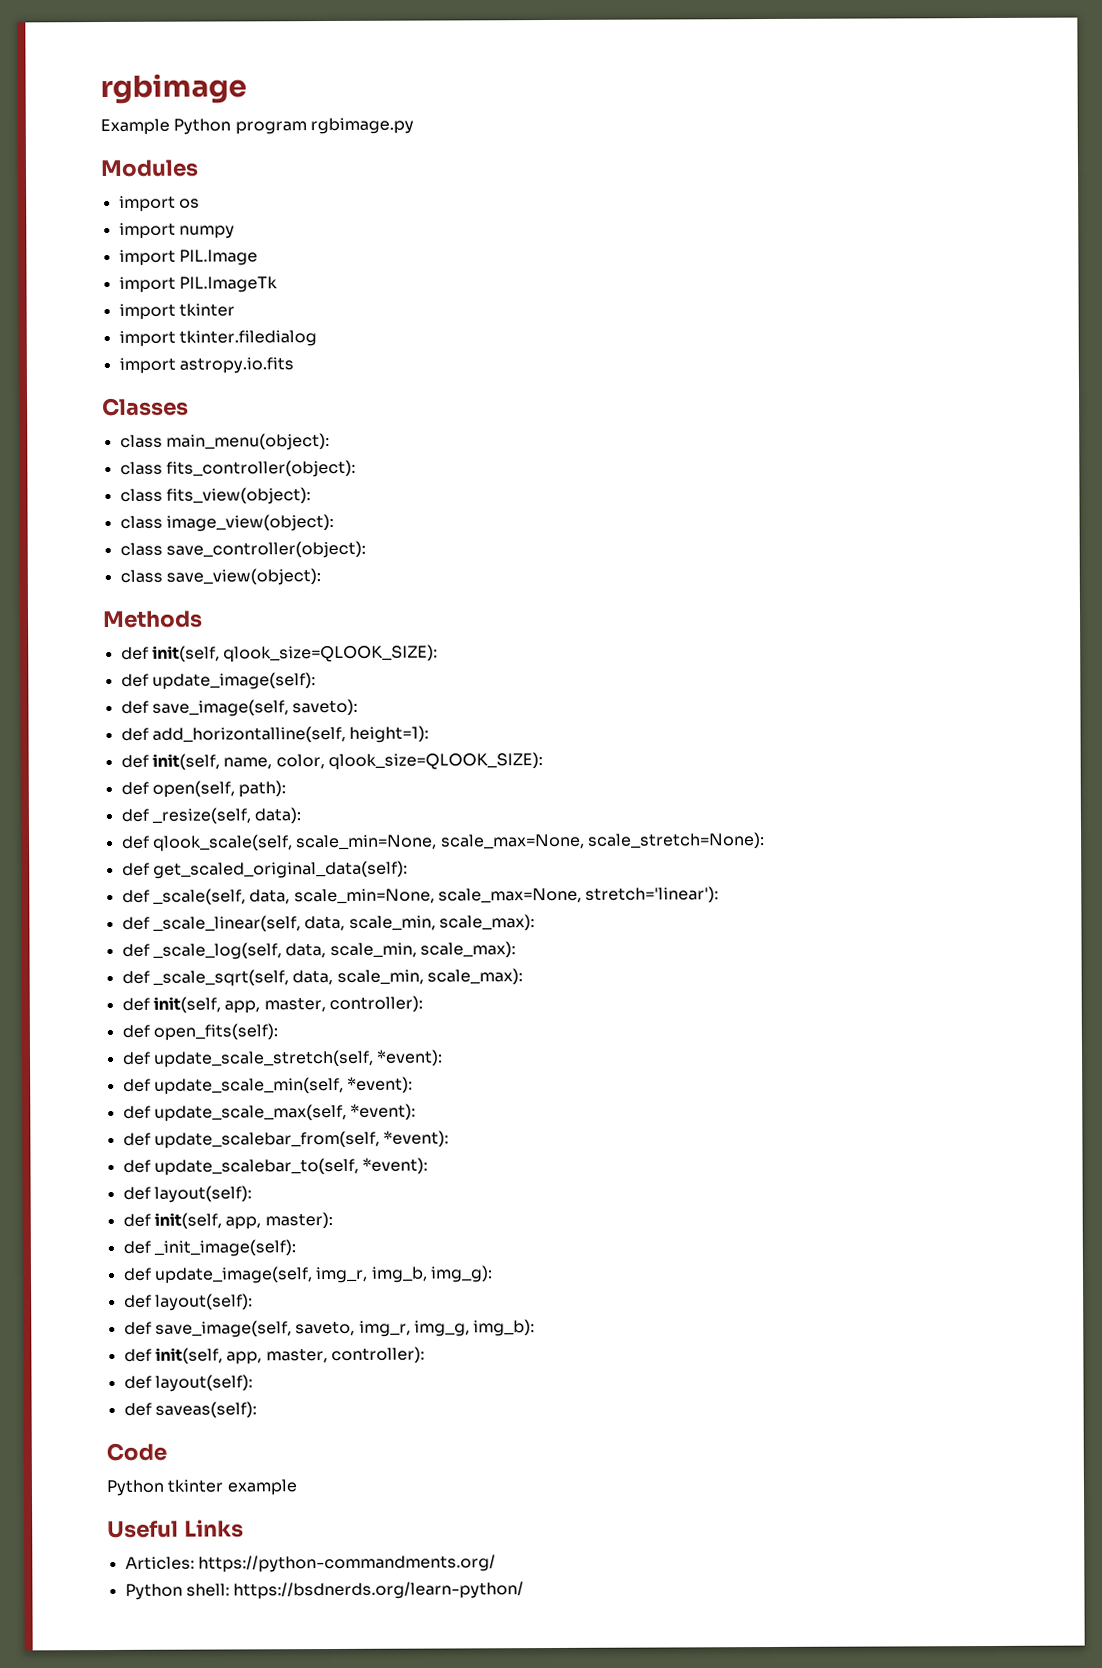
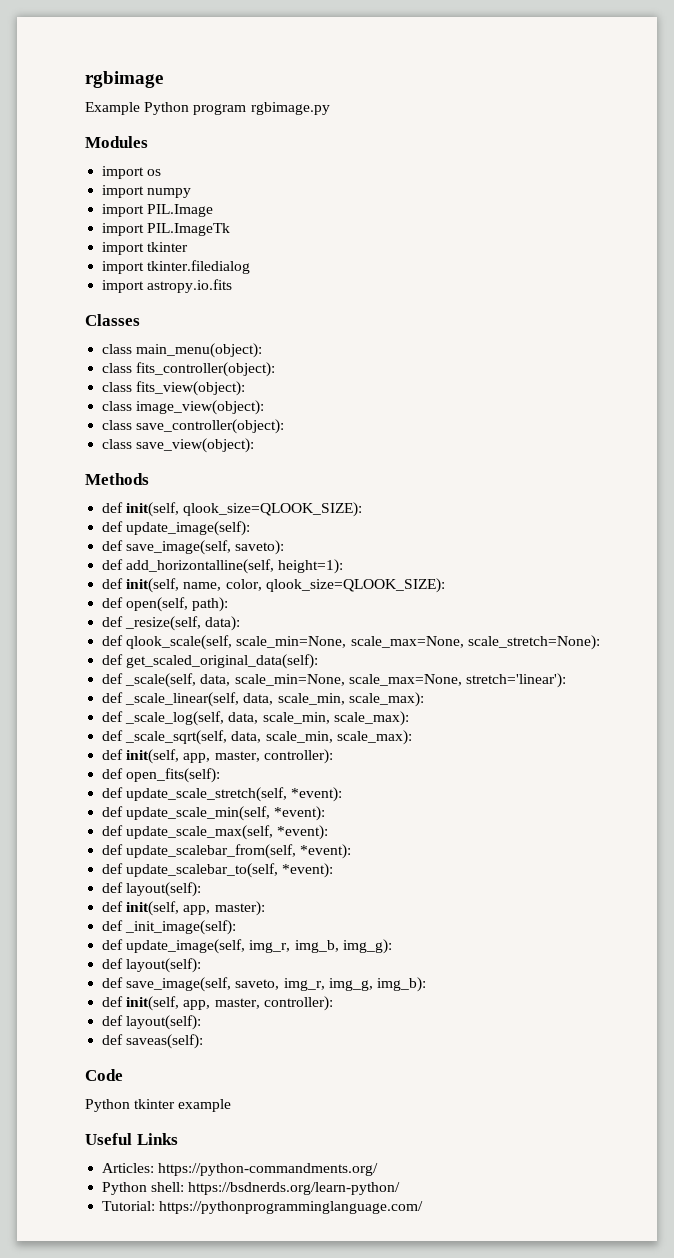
(525, 1590) none -> [102,1201,424,1214] // Tutorial: https://pythonprogramminglanguage.com/

